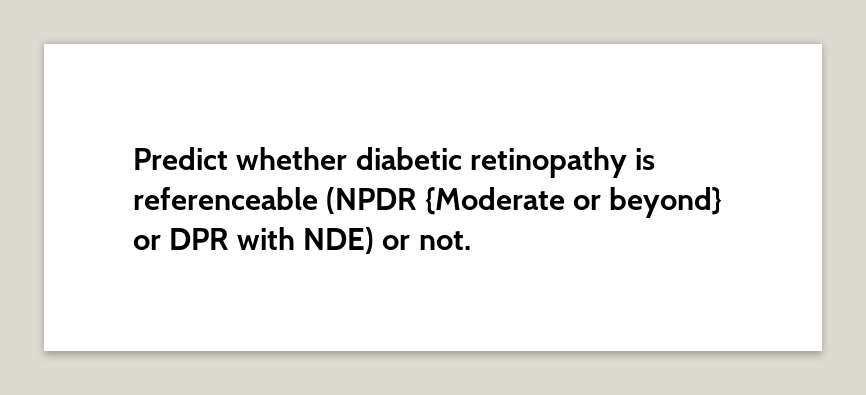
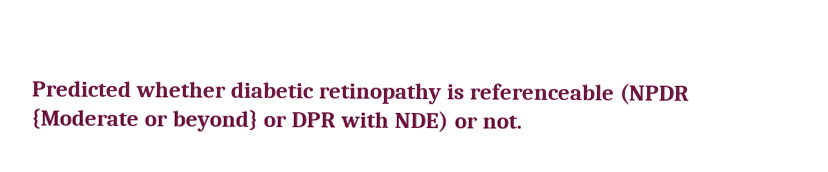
[133,147,228,170] Predict -> [31,80,132,98] Predicted

